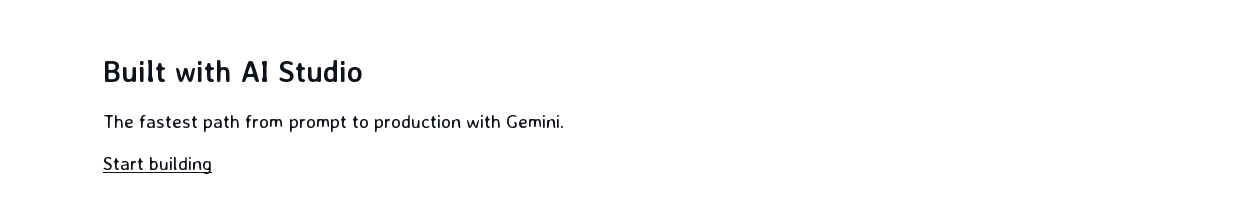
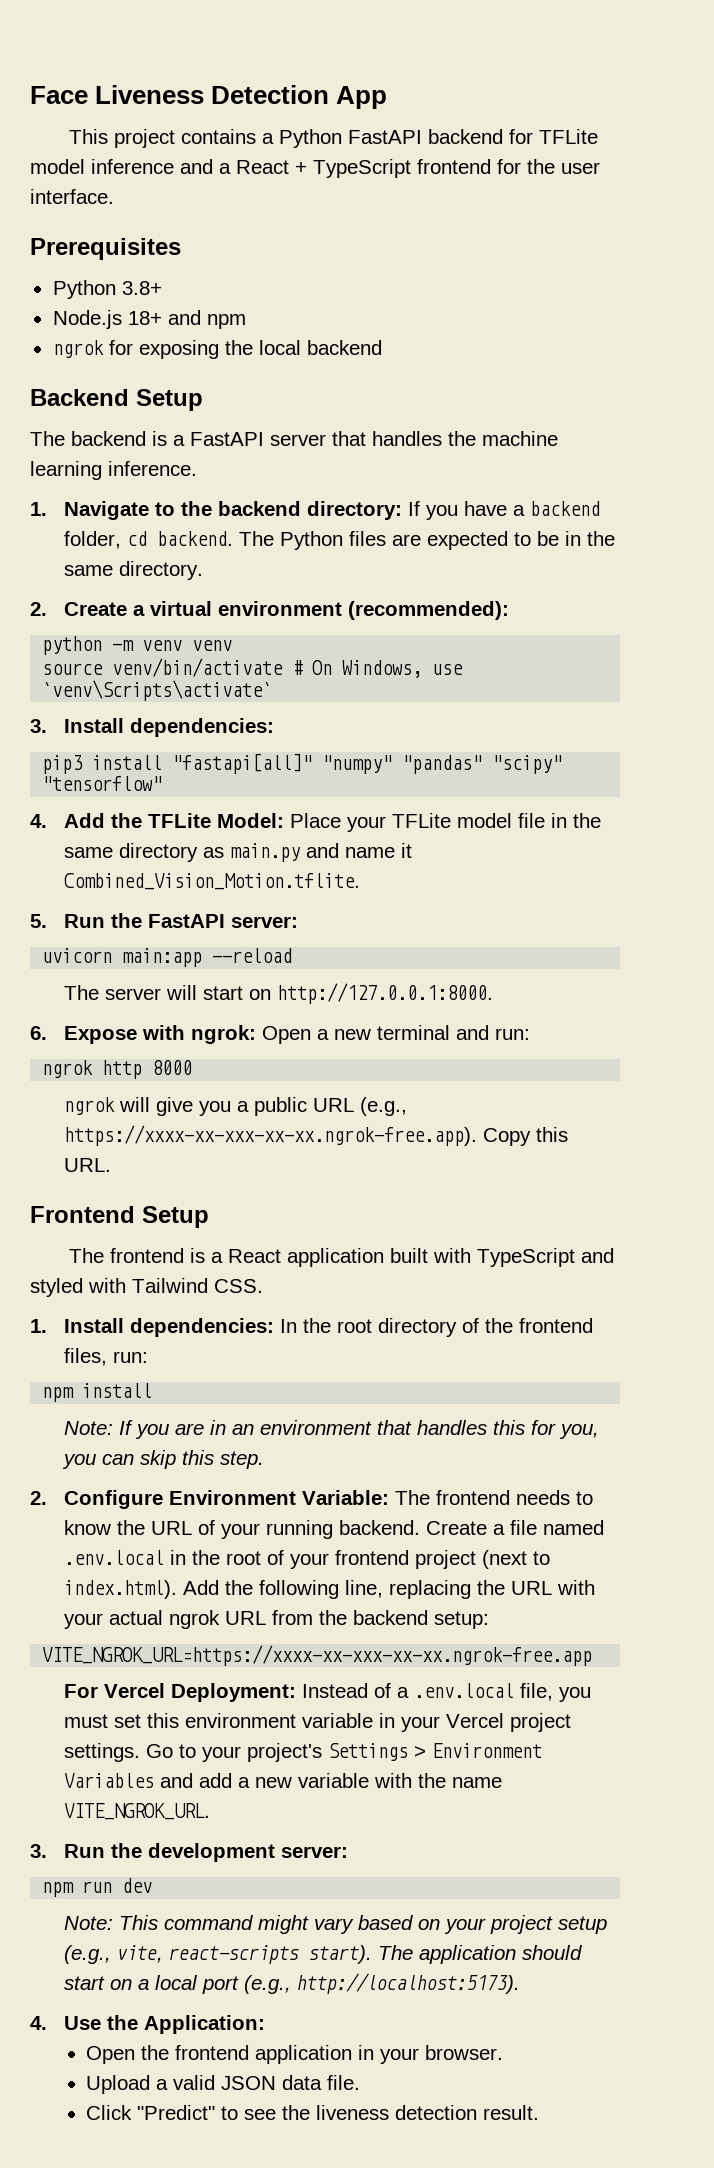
[103,60,363,82] [103,115,565,132] [103,157,213,174] Built with AI Studio // The fastest path from prompt to production with Gemini. // Start building -> [30,85,388,109] [68,129,598,148] [30,159,600,178] [30,189,114,204] [30,238,181,260] [52,280,162,299] [52,310,246,329] [52,340,382,359] [30,389,203,411] [30,431,558,446] [30,461,197,480] [30,501,600,520] [63,531,615,550] [63,561,203,580] [30,601,509,620] [42,636,233,655] [42,658,464,678] [42,680,273,701] [30,718,274,737] [42,753,563,774] [42,776,163,791] [30,813,601,832] [63,843,412,862] [63,873,360,890] [30,913,298,928] [42,948,293,967] [63,983,493,1004] [30,1025,530,1044] [42,1060,193,1079] [63,1097,407,1116] [63,1125,568,1146] [63,1158,111,1172] [30,1206,209,1228] [68,1248,614,1267] [30,1278,263,1297] [30,1318,593,1337] [63,1348,148,1366] [42,1383,153,1402] [63,1420,599,1439] [61,1450,264,1469] [30,1490,593,1509] [63,1520,604,1539] [63,1550,550,1569] [63,1580,595,1599] [63,1610,489,1629] [42,1645,593,1666] [63,1683,591,1702] [63,1713,571,1732] [63,1743,542,1762] [63,1773,502,1788] [63,1803,210,1820] [30,1843,348,1862] [42,1878,153,1897] [63,1915,607,1934] [63,1945,582,1964] [63,1973,520,1994] [30,2015,265,2034] [86,2045,504,2064] [86,2075,361,2094] [86,2105,540,2120] Face Liveness Detection App // This project contains a Python FastAPI backend for TFLite model inference and a React + TypeScript frontend for the user interface. // Prerequisites // Python 3.8+ // Node.js 18+ and npm // ngrok for exposing the local backend // Backend Setup // The backend is a FastAPI server that handles the machine learning inference. // 1. Navigate to the backend directory: If you have a backend folder, cd backend. The Python files are expected to be in the same directory. // 2. Create a virtual environment (recommended): // python -m venv venv // source venv/bin/activate # On Windows, use `venv\Scripts\activate` // 3. Install dependencies: // pip3 install "fastapi[all]" "numpy" "pandas" "scipy" "tensorflow" // 4. Add the TFLite Model: Place your TFLite model file in the same directory as main.py and name it Combined_Vision_Motion.tflite. // 5. Run the FastAPI server: // uvicorn main:app --reload // The server will start on http://127.0.0.1:8000. // 6. Expose with ngrok: Open a new terminal and run: // ngrok http 8000 // ngrok will give you a public URL (e.g., https://xxxx-xx-xxx-xx-xx.ngrok-free.app). Copy this URL. // Frontend Setup // The frontend is a React application built with TypeScript and styled with Tailwind CSS. // 1. Install dependencies: In the root directory of the frontend files, run: // npm install // Note: If you are in an environment that handles this for you, you can skip this step. // 2. Configure Environment Variable: The frontend needs to know the URL of your running backend. Create a file named .env.local in the root of your frontend project (next to index.html). Add the following line, replacing the URL with your actual ngrok URL from the backend setup: // VITE_NGROK_URL=https://xxxx-xx-xxx-xx-xx.ngrok-free.app // For Vercel Deployment: Instead of a .env.local file, you must set this environment variable in your Vercel project settings. Go to your project's Settings > Environment Variables and add a new variable with the name VITE_NGROK_URL. // 3. Run the development server: // npm run dev // Note: This command might vary based on your project setup (e.g., vite, react-scripts start). The application should start on a local port (e.g., http://localhost:5173). // 4. Use the Application: // Open the frontend application in your browser. // Upload a valid JSON data file. // Click "Predict" to see the liveness detection result.

